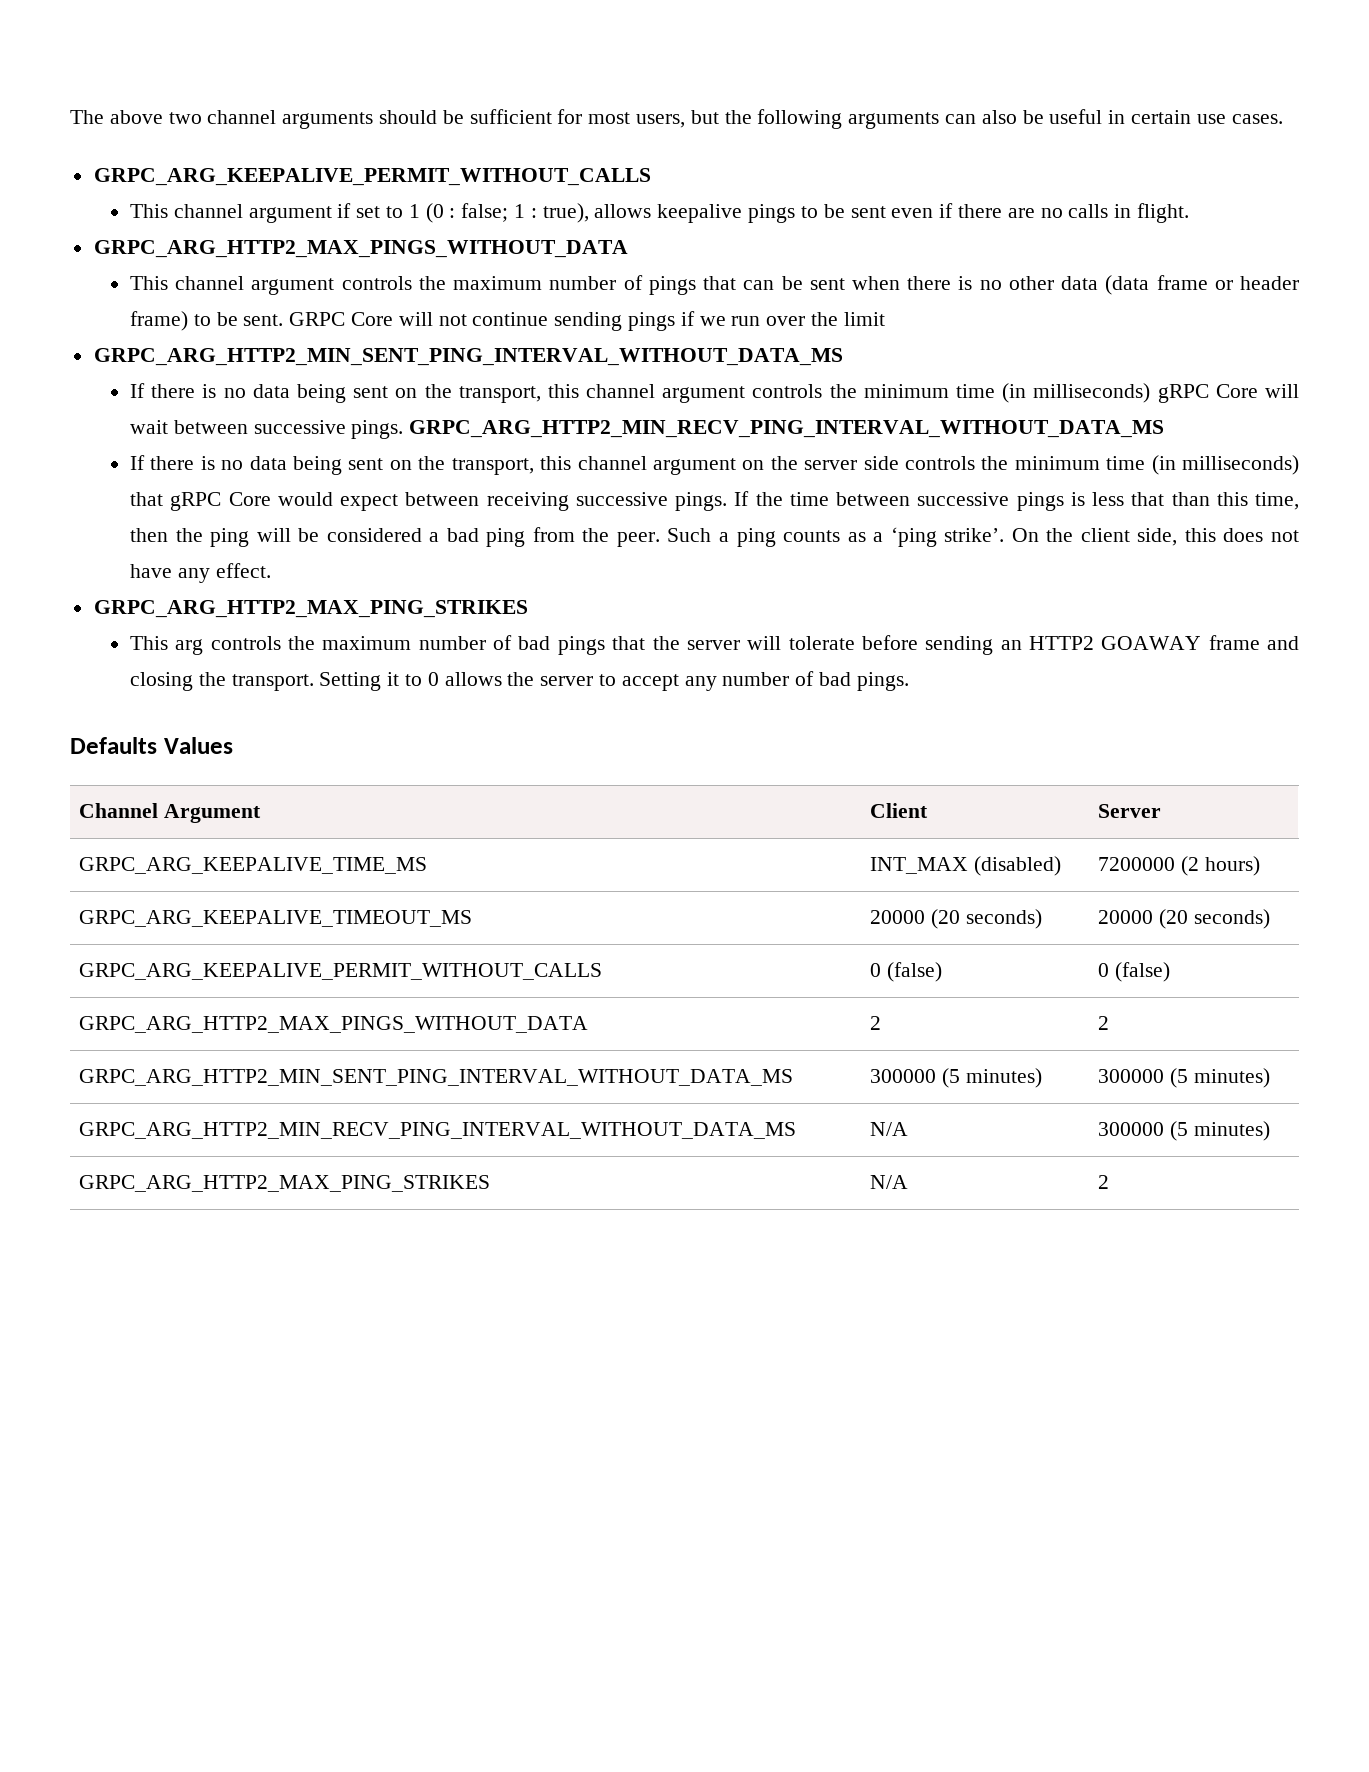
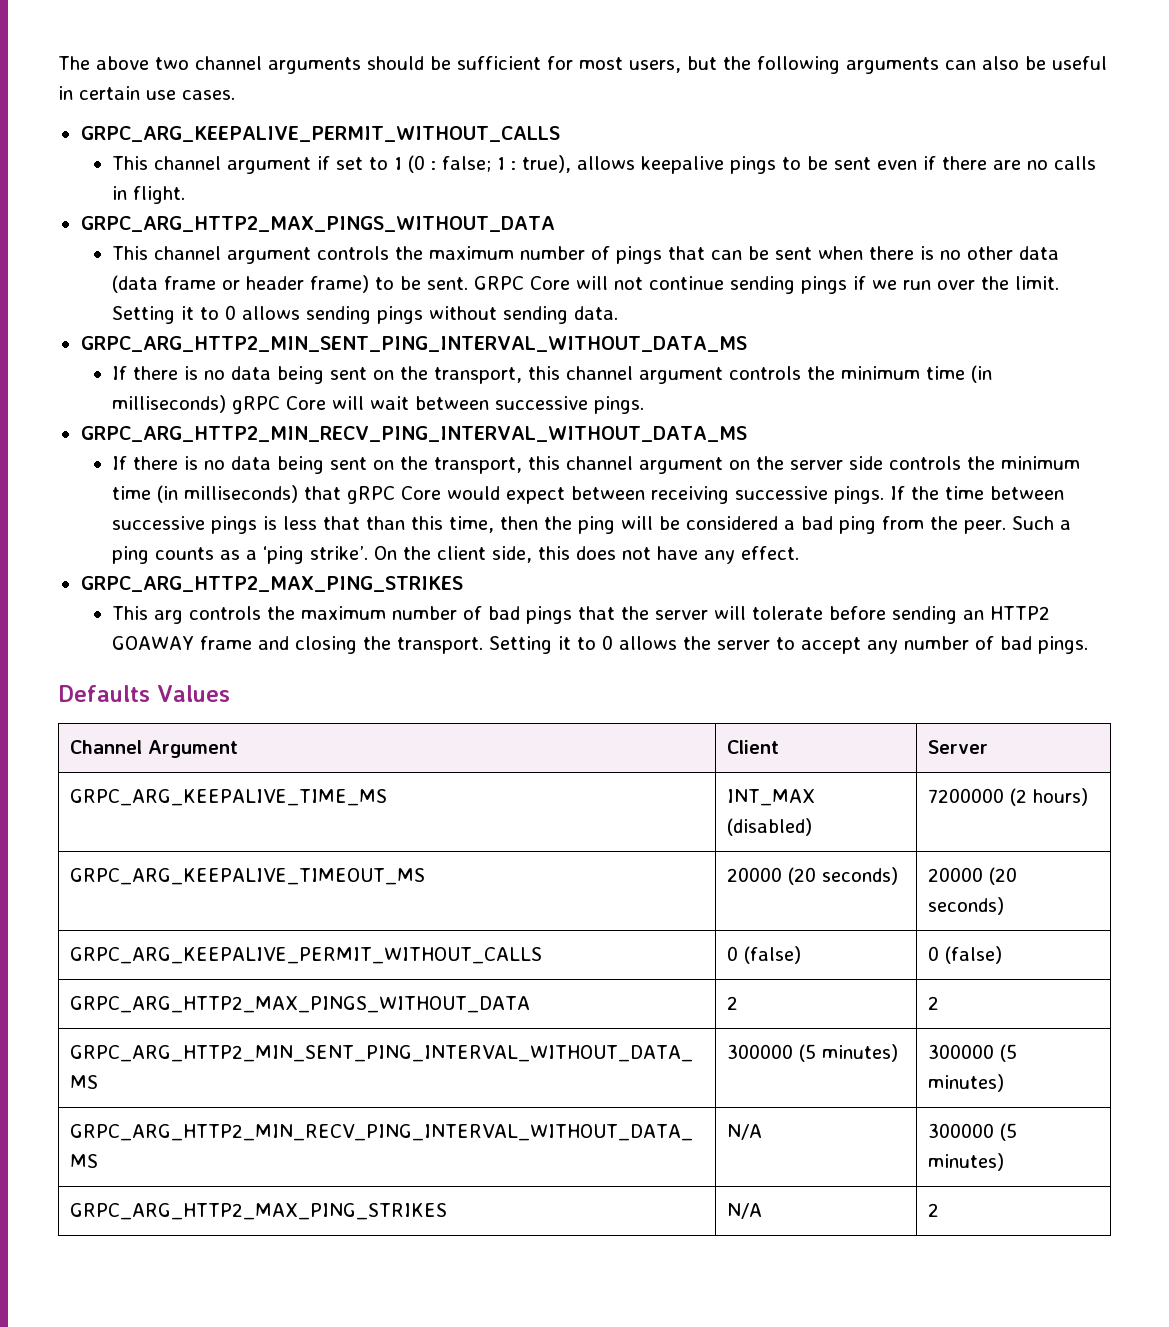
[843,312,885,326] limit -> [1015,276,1060,290] [112,305,619,324] limit. Setting it to 0 allows sending pings without sending data.
(404, 429) none -> (645, 405) //

